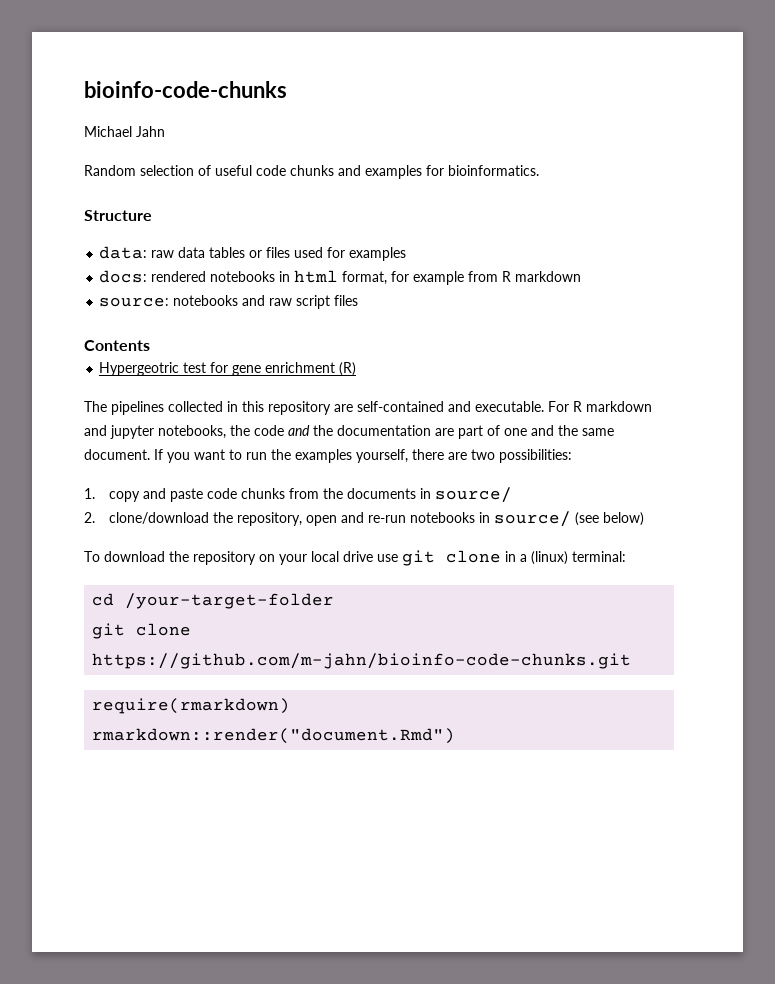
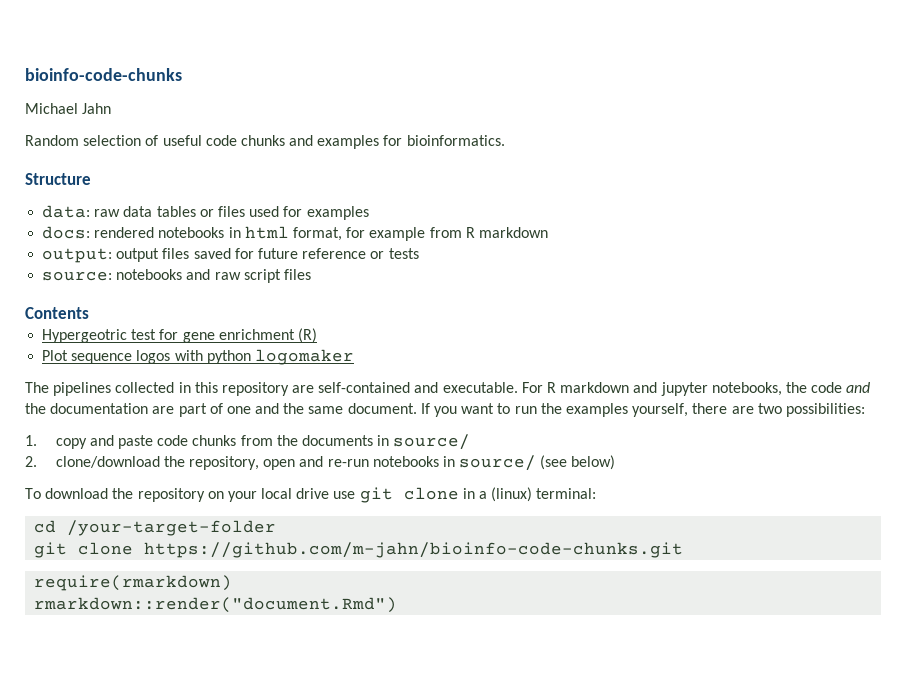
(582, 276) none -> [42,248,419,263] // output: output files saved for future reference or tests
(357, 369) none -> [42,349,354,365] // Plot sequence logos with python logomaker

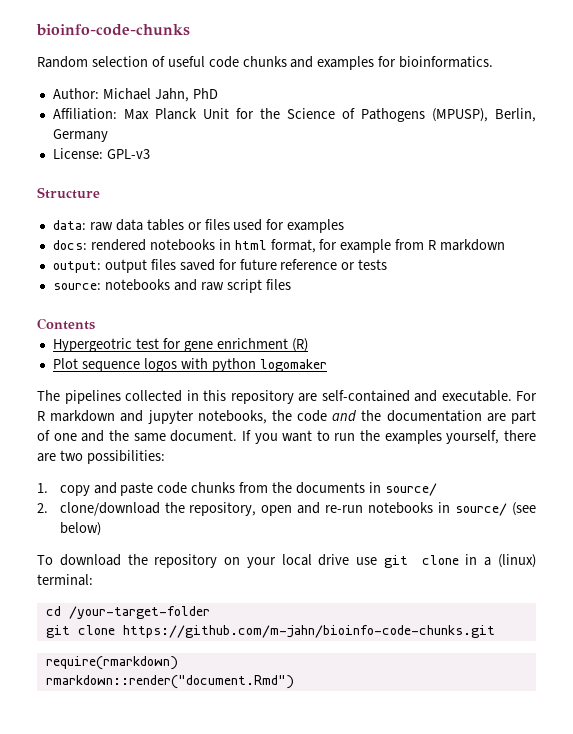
[25,103,112,114] // Michael Jahn -> (190, 30) none
(505, 140) none -> [52,88,218,102] [52,108,536,122] [52,129,108,142] [52,148,150,159] // Author: Michael Jahn, PhD // Affiliation: Max Planck Unit for the Science of Pathogens (MPUSP), Berlin, Germany // License: GPL-v3

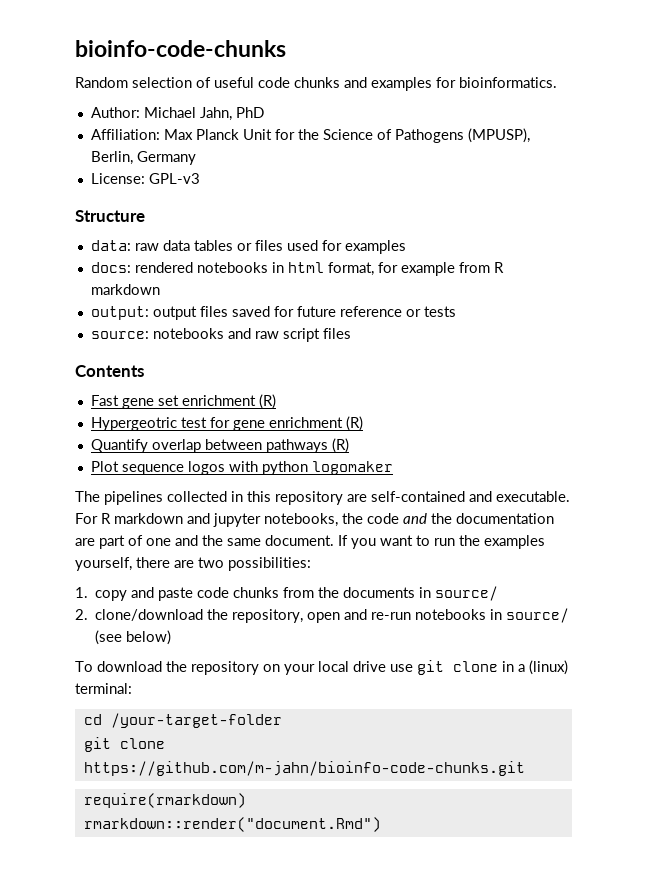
(95, 324) none -> [90,394,276,409] // Fast gene set enrichment (R)
(308, 345) none -> [90,438,349,453] // Quantify overlap between pathways (R)

